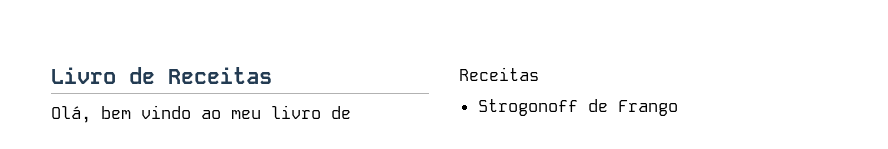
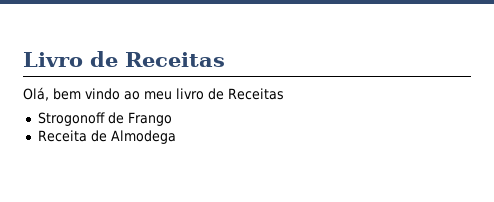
(678, 108) none -> [37,130,176,144] // Receita de Almodega

